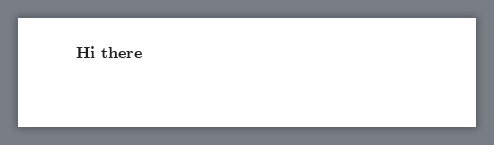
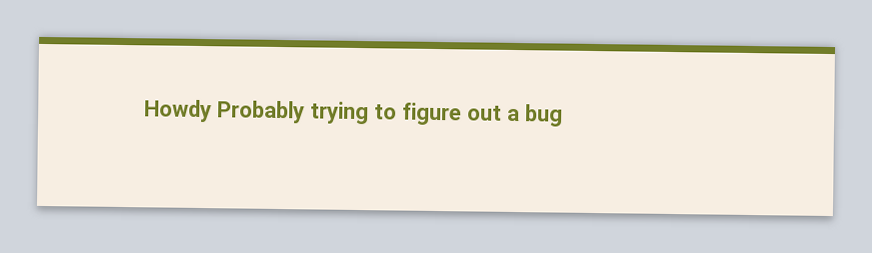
[76,46,142,58] Hi there -> [144,99,563,127] Howdy Probably trying to figure out a bug

